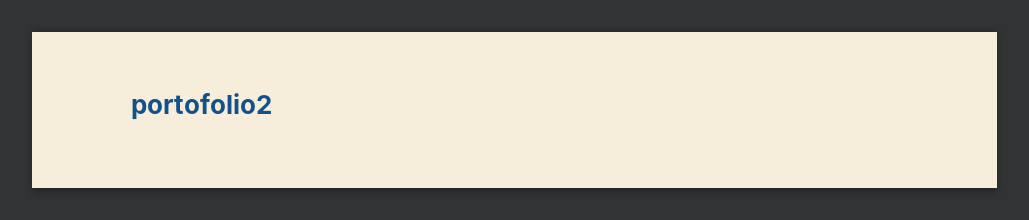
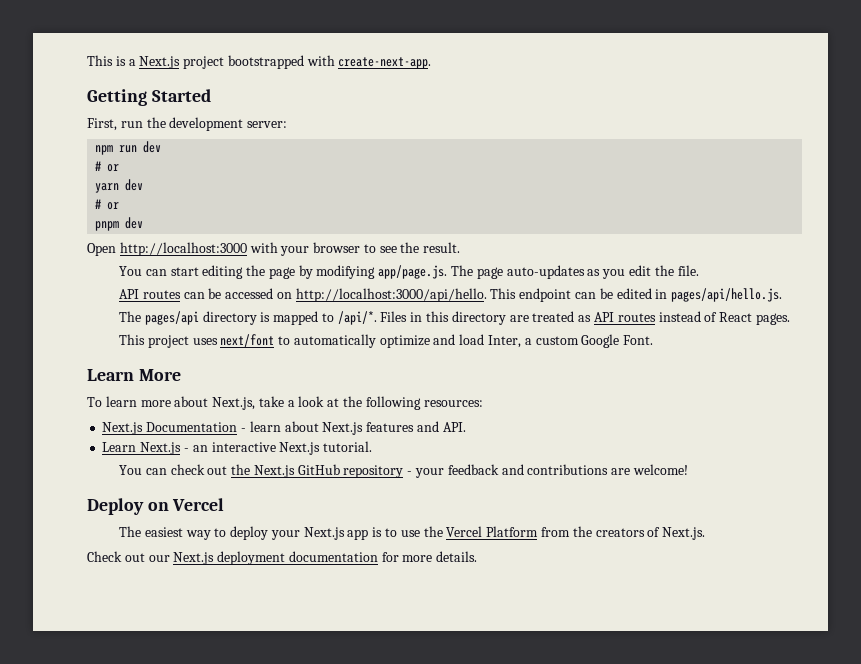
[131,93,272,120] portofolio2 -> [87,55,432,69] [87,89,211,106] [87,117,288,131] [95,141,162,155] [95,161,120,172] [95,179,144,193] [95,199,120,210] [95,217,144,231] [87,242,461,256] [119,265,699,279] [119,288,783,302] [119,311,790,325] [119,334,654,348] [87,369,181,381] [87,396,483,410] [102,421,466,435] [102,441,373,455] [119,464,688,478] [87,498,225,515] [119,526,706,540] [87,551,478,565] This is a Next.js project bootstrapped with create-next-app. // Getting Started // First, run the development server: // npm run dev // # or // yarn dev // # or // pnpm dev // Open http://localhost:3000 with your browser to see the result. // You can start editing the page by modifying app/page.js. The page auto-updates as you edit the file. // API routes can be accessed on http://localhost:3000/api/hello. This endpoint can be edited in pages/api/hello.js. // The pages/api directory is mapped to /api/*. Files in this directory are treated as API routes instead of React pages. // This project uses next/font to automatically optimize and load Inter, a custom Google Font. // Learn More // To learn more about Next.js, take a look at the following resources: // Next.js Documentation - learn about Next.js features and API. // Learn Next.js - an interactive Next.js tutorial. // You can check out the Next.js GitHub repository - your feedback and contributions are welcome! // Deploy on Vercel // The easiest way to deploy your Next.js app is to use the Vercel Platform from the creators of Next.js. // Check out our Next.js deployment documentation for more details.

